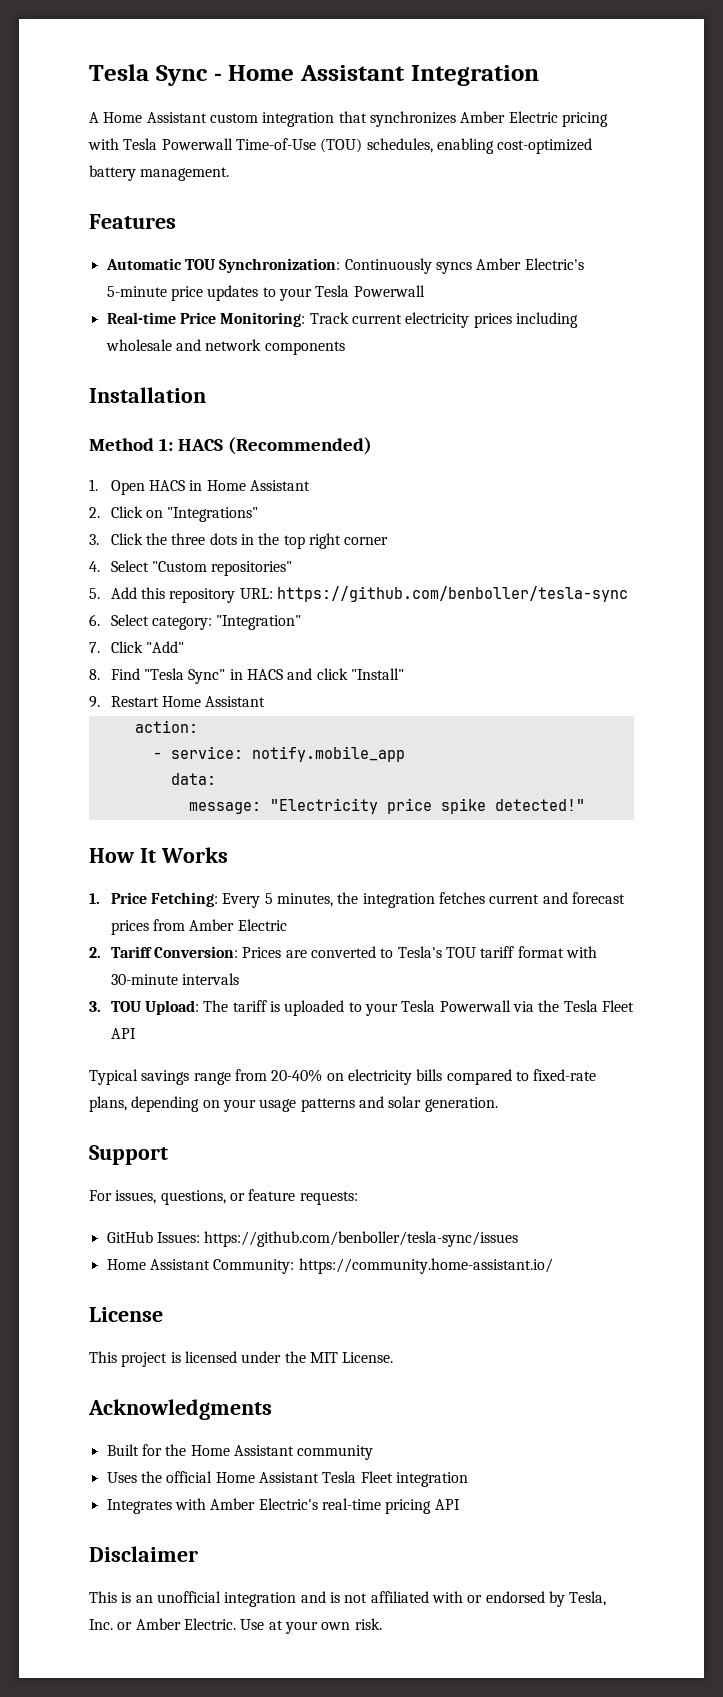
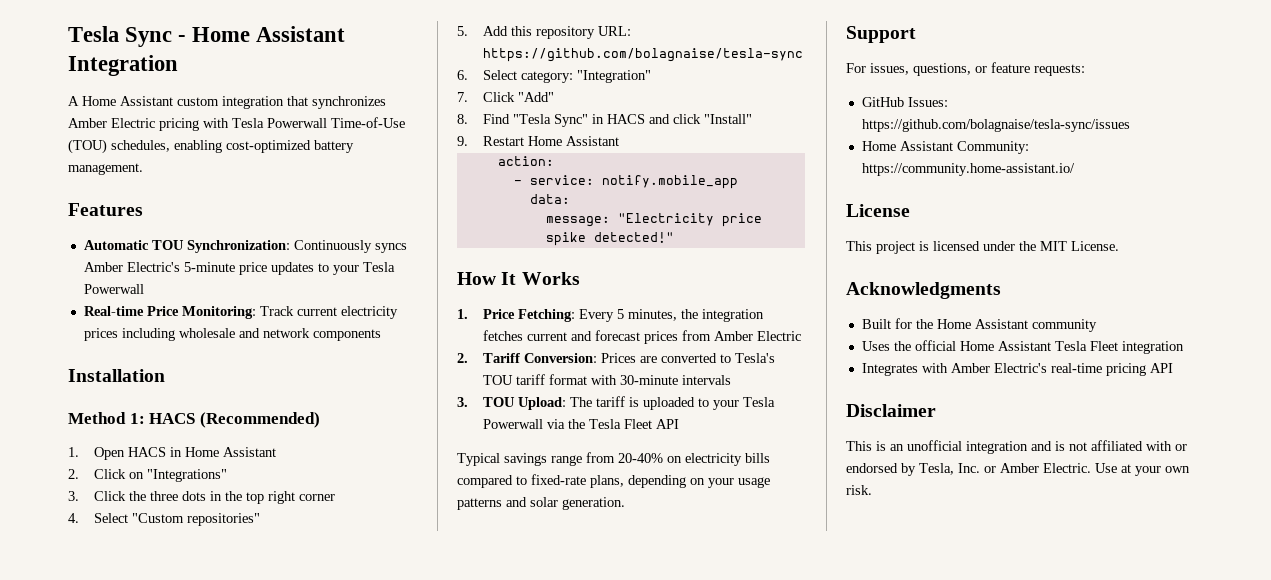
[277,586,629,602] https://github.com/benboller/tesla-sync -> [483,48,804,62] https://github.com/bolagnaise/tesla-sync
[204,1231,519,1247] https://github.com/benboller/tesla-sync/issues -> [861,119,1130,132] https://github.com/bolagnaise/tesla-sync/issues

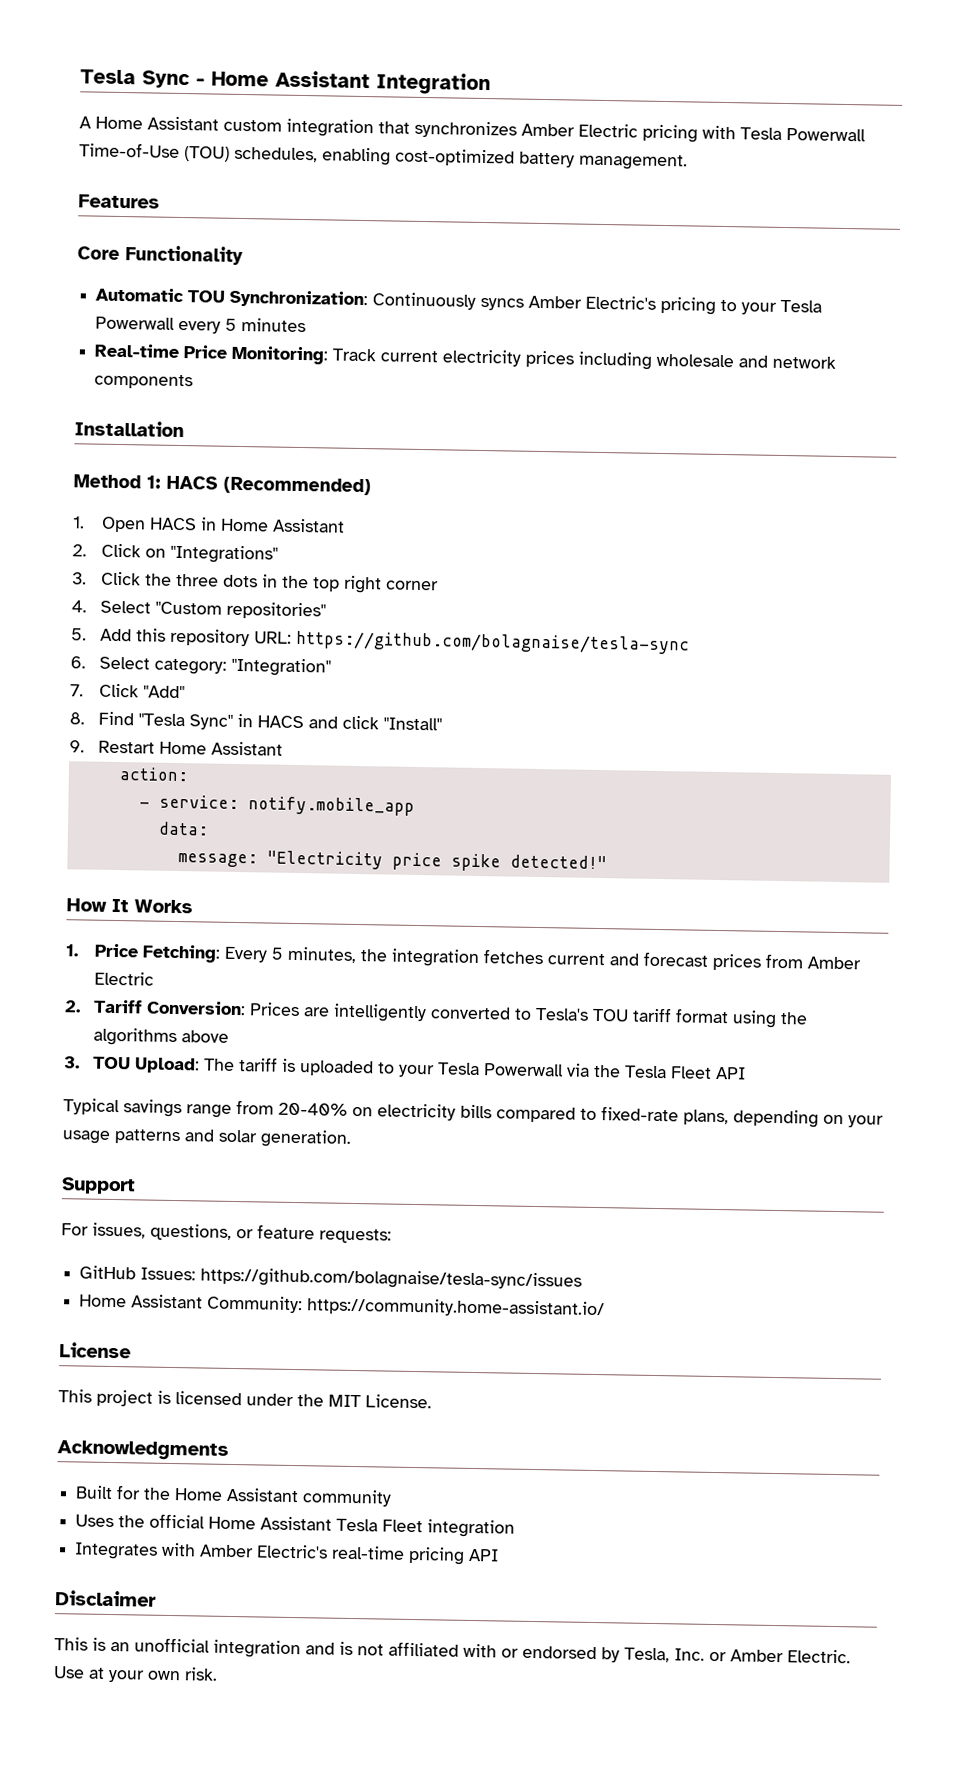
(143, 209) none -> [77,245,243,266] // Core Functionality
[183,262,395,275] [83,284,144,294] 5-minute price updates to your Tesla Powerwall -> [660,296,823,315] [95,316,307,334] pricing to your Tesla Powerwall every 5 minutes
(658, 359) none -> [332,1003,427,1023] intelligently
[591,375,732,385] with 30-minute intervals -> [731,1010,808,1028] [92,1027,229,1047] using the algorithms above

